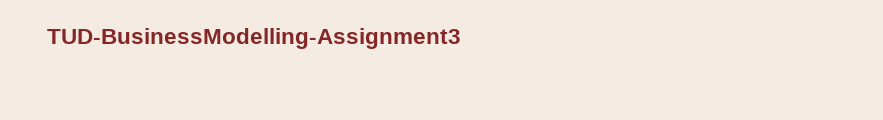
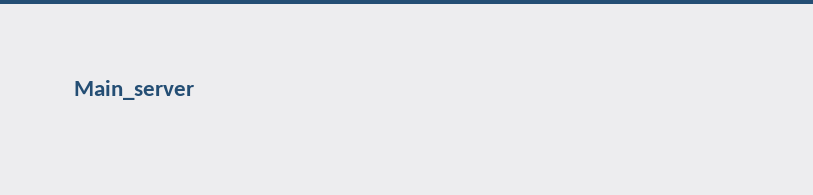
[47,28,461,49] TUD-BusinessModelling-Assignment3 -> [74,80,194,100] Main_server

